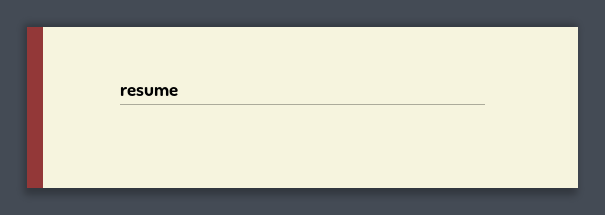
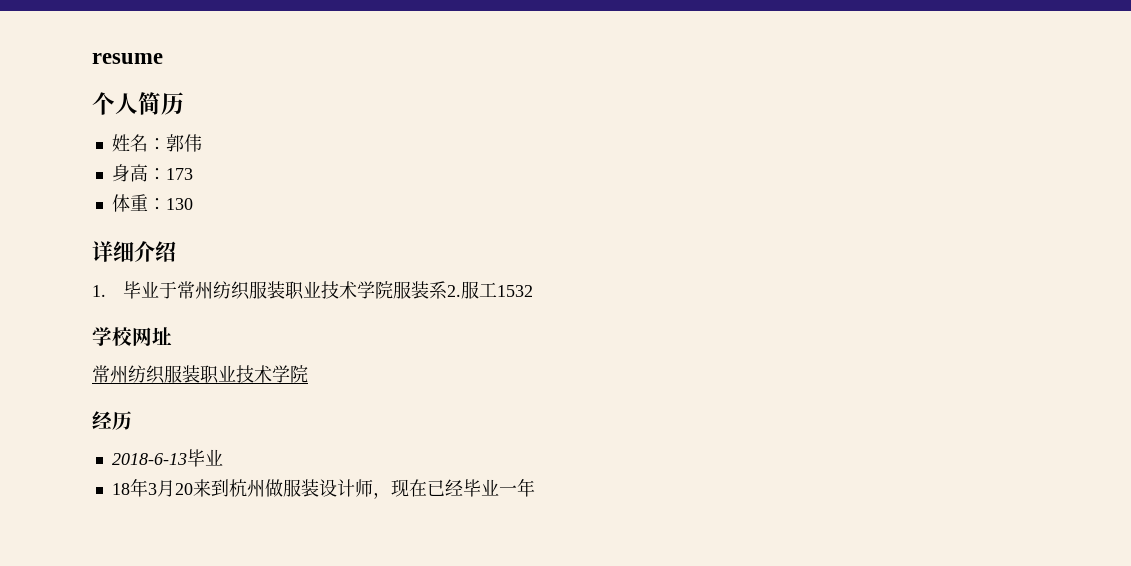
(178, 91) none -> [92,92,184,115] [111,134,202,152] [111,164,193,182] [111,194,193,212] [92,241,176,262] [92,281,533,300] [92,327,172,346] [92,365,308,384] [92,411,132,430] [111,449,223,467] [111,478,535,499] // 个人简历 // 姓名：郭伟 // 身高：173 // 体重：130 // 详细介绍 // 1.毕业于常州纺织服装职业技术学院服装系2.服工1532 // 学校网址 // 常州纺织服装职业技术学院 // 经历 // 2018-6-13毕业 // 18年3月20来到杭州做服装设计师，现在已经毕业一年

